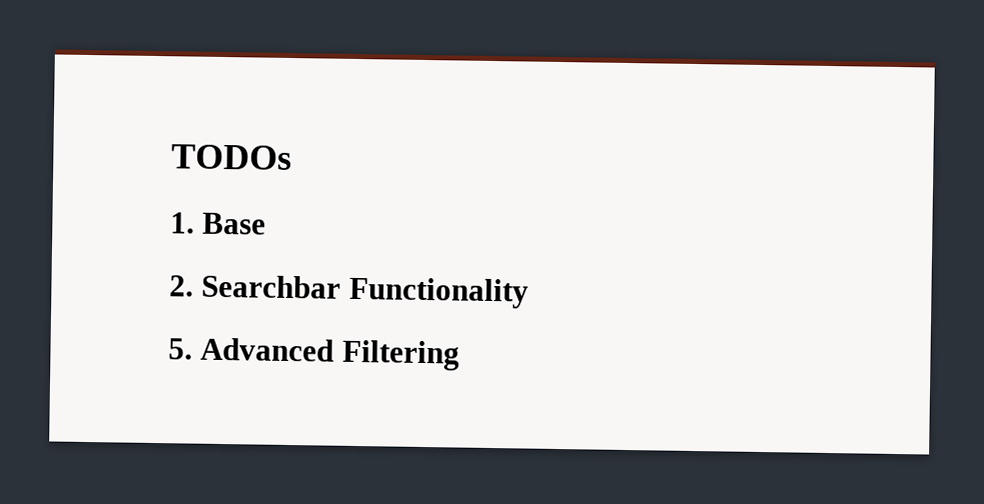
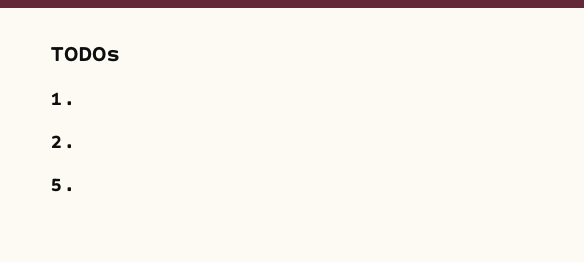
[202,212,267,235] Base -> (76, 99) none
[201,274,529,309] Searchbar Functionality -> (76, 142) none
[200,337,460,371] Advanced Filtering -> (76, 185) none

